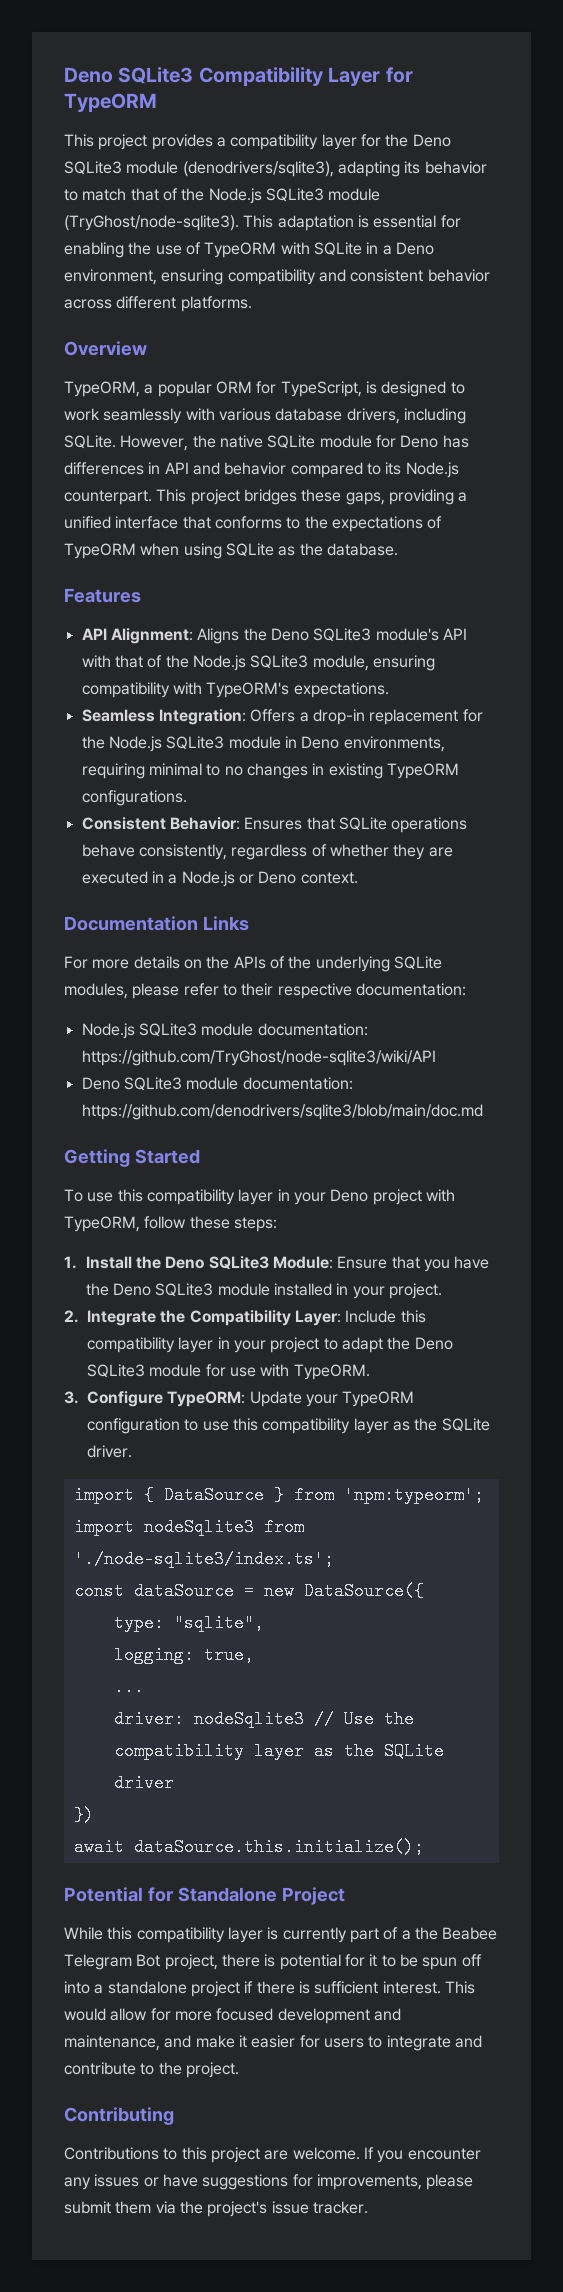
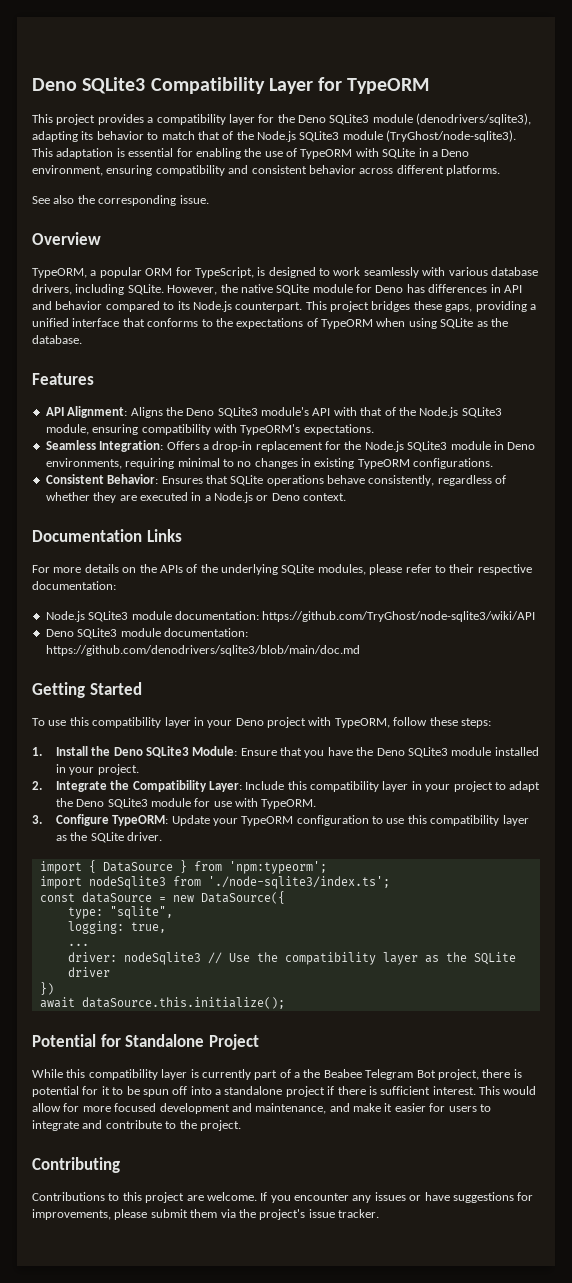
(252, 304) none -> [32,195,209,206] // See also the corresponding issue.

